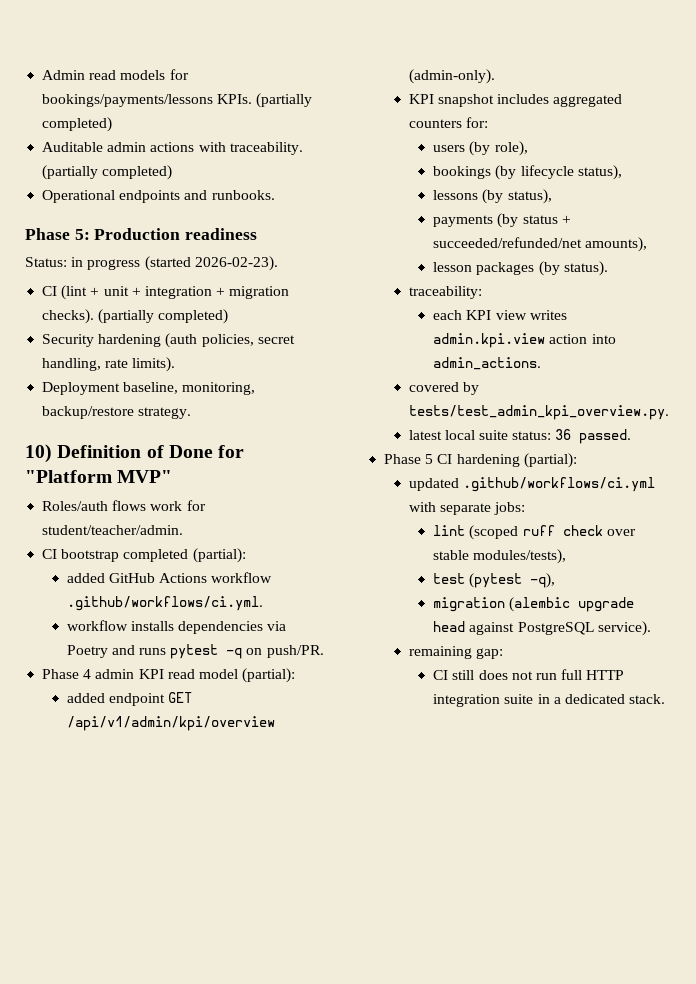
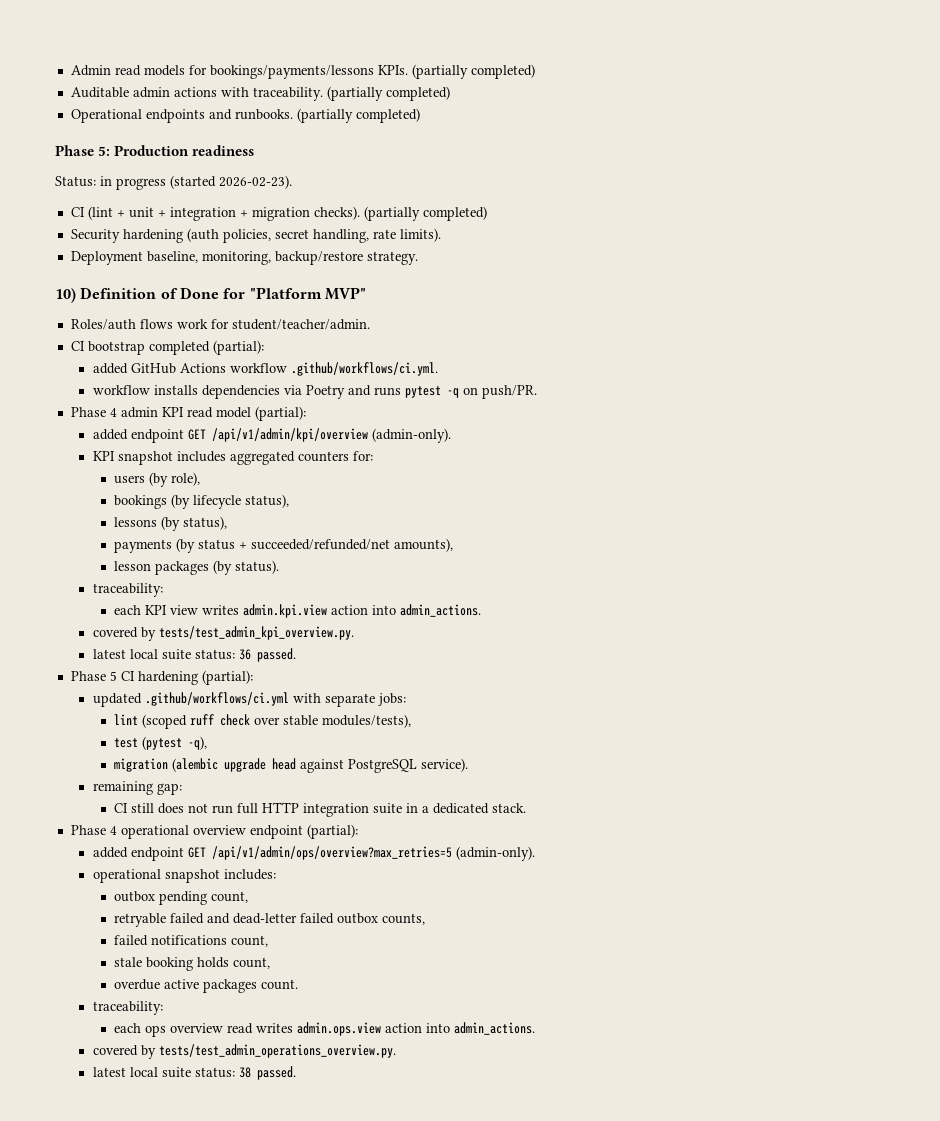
(275, 195) none -> [296,108,420,123] (partially completed)
(666, 699) none -> [70,824,358,839] [92,846,535,861] [92,869,276,883] [114,891,249,905] [114,913,426,927] [114,935,269,947] [114,957,271,971] [114,979,299,993] [92,1001,163,1015] [114,1022,536,1037] [92,1044,396,1059] [92,1066,296,1080] // Phase 4 operational overview endpoint (partial): // added endpoint GET /api/v1/admin/ops/overview?max_retries=5 (admin-only). // operational snapshot includes: // outbox pending count, // retryable failed and dead-letter failed outbox counts, // failed notifications count, // stale booking holds count, // overdue active packages count. // traceability: // each ops overview read writes admin.ops.view action into admin_actions. // covered by tests/test_admin_operations_overview.py. // latest local suite status: 38 passed.

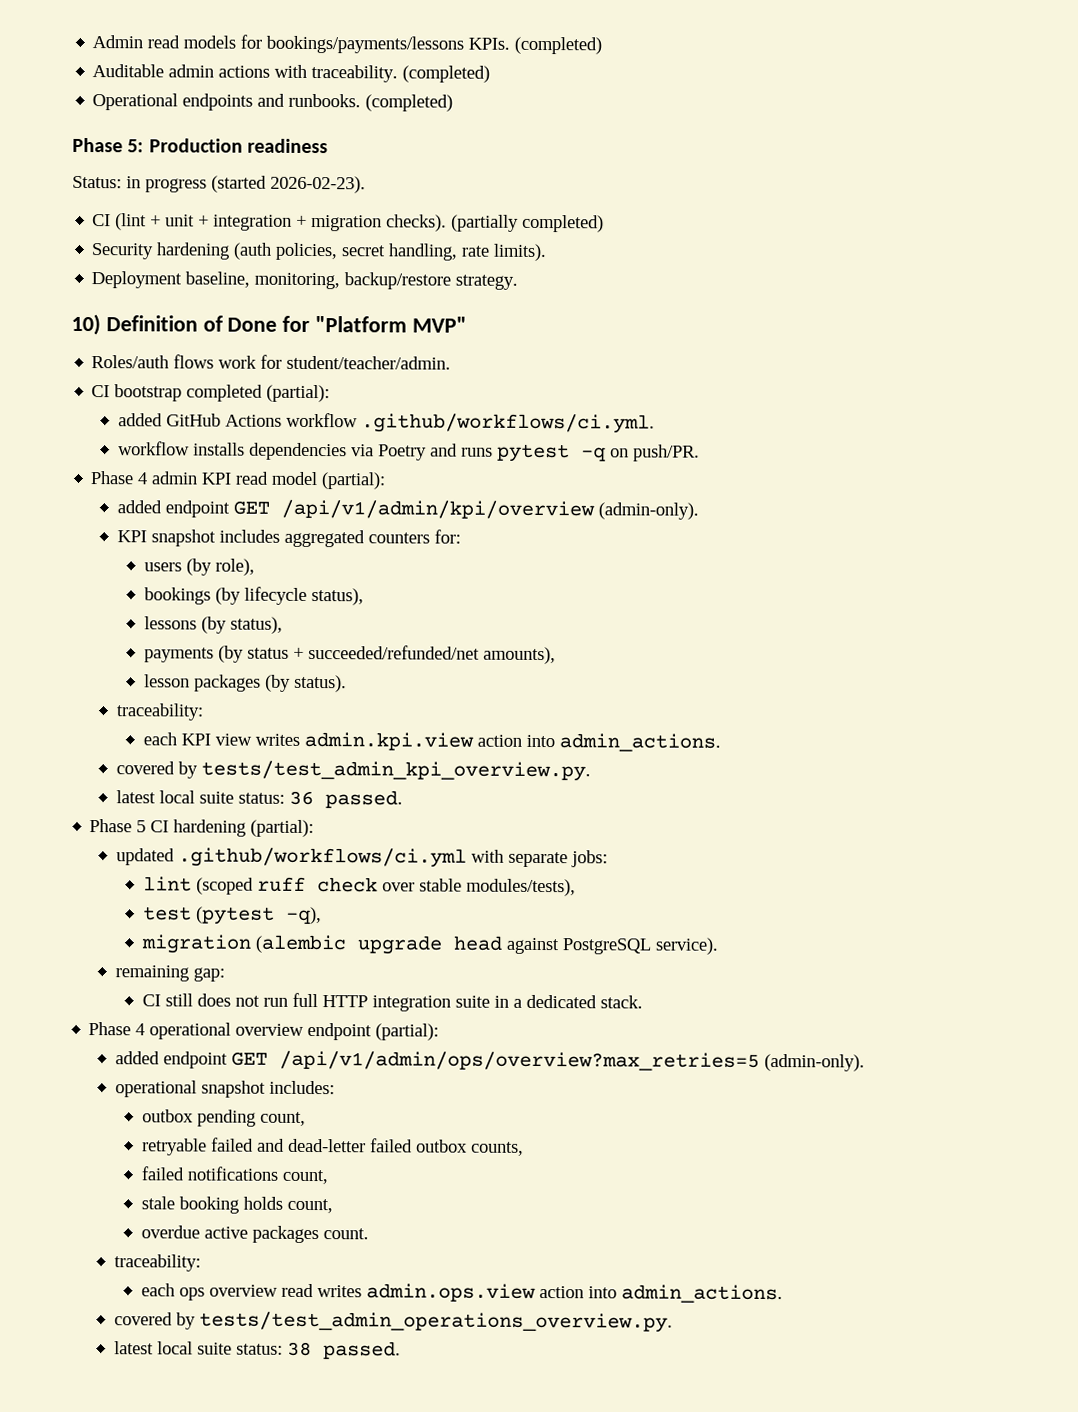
[411,64,535,79] (partially completed) -> [514,36,603,55] (completed)
[326,86,450,101] (partially completed) -> [402,65,491,83] (completed)
[296,108,420,123] (partially completed) -> [365,94,454,112] (completed)

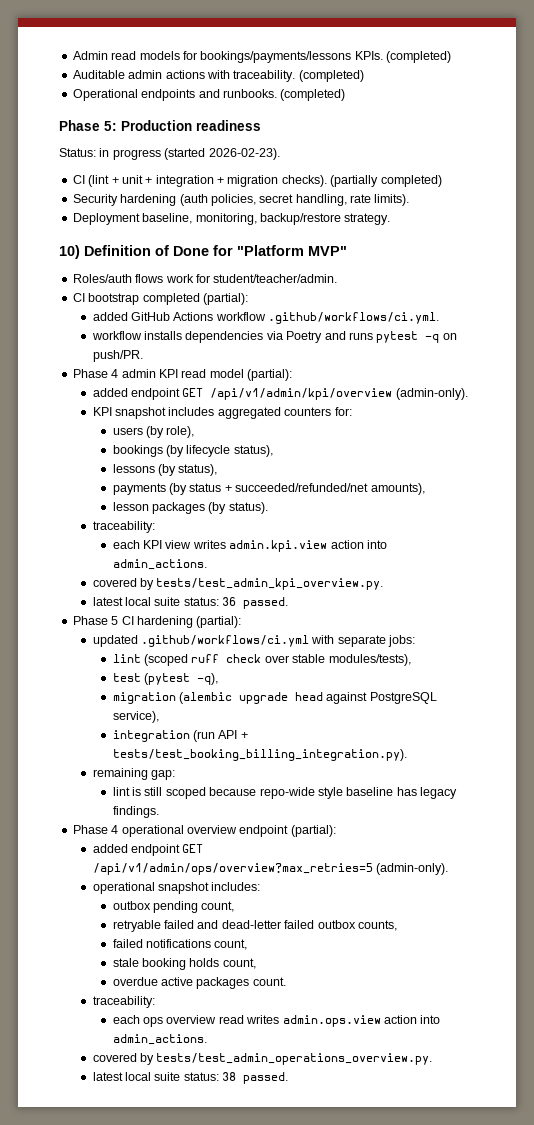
[654,937,718,955] [114,965,225,982] [141,992,643,1012] service). // remaining gap: // CI still does not run full HTTP integration suite in a dedicated stack. -> [112,711,159,723] [112,730,248,742] [112,749,407,761] [92,768,176,780] [112,787,458,799] [112,806,159,818] service), // integration (run API + tests/test_booking_billing_integration.py). // remaining gap: // lint is still scoped because repo-wide style baseline has legacy findings.

